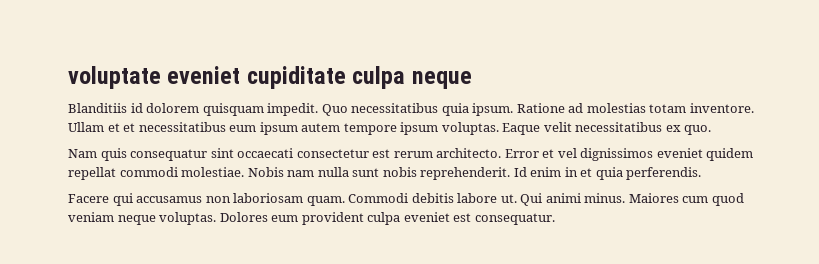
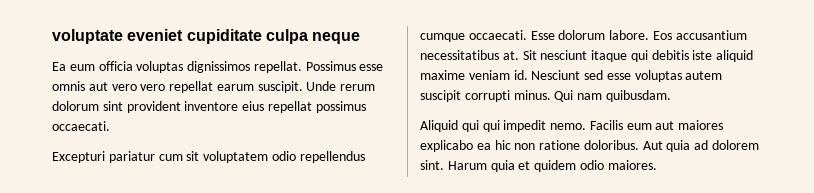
[68,103,754,116] [68,122,712,135] [68,148,754,161] [68,167,702,180] [68,193,744,206] [68,212,555,225] Blanditiis id dolorem quisquam impedit. Quo necessitatibus quia ipsum. Ratione ad molestias totam inventore. Ullam et et necessitatibus eum ipsum autem tempore ipsum voluptas. Eaque velit necessitatibus ex quo. // Nam quis consequatur sint occaecati consectetur est rerum architecto. Error et vel dignissimos eveniet quidem repellat commodi molestiae. Nobis nam nulla sunt nobis reprehenderit. Id enim in et quia perferendis. // Facere qui accusamus non laboriosam quam. Commodi debitis labore ut. Qui animi minus. Maiores cum quod veniam neque voluptas. Dolores eum provident culpa eveniet est consequatur. -> [52,61,384,73] [52,81,376,93] [52,101,366,113] [52,121,110,131] [52,151,365,163] [420,30,747,42] [420,50,754,62] [420,70,723,82] [420,90,671,102] [420,120,724,132] [420,140,760,152] [420,160,657,172] Ea eum officia voluptas dignissimos repellat. Possimus esse omnis aut vero vero repellat earum suscipit. Unde rerum dolorum sint provident inventore eius repellat possimus occaecati. // Excepturi pariatur cum sit voluptatem odio repellendus cumque occaecati. Esse dolorum labore. Eos accusantium necessitatibus at. Sit nesciunt itaque qui debitis iste aliquid maxime veniam id. Nesciunt sed esse voluptas autem suscipit corrupti minus. Qui nam quibusdam. // Aliquid qui qui impedit nemo. Facilis eum aut maiores explicabo ea hic non ratione doloribus. Aut quia ad dolorem sint. Harum quia et quidem odio maiores.

